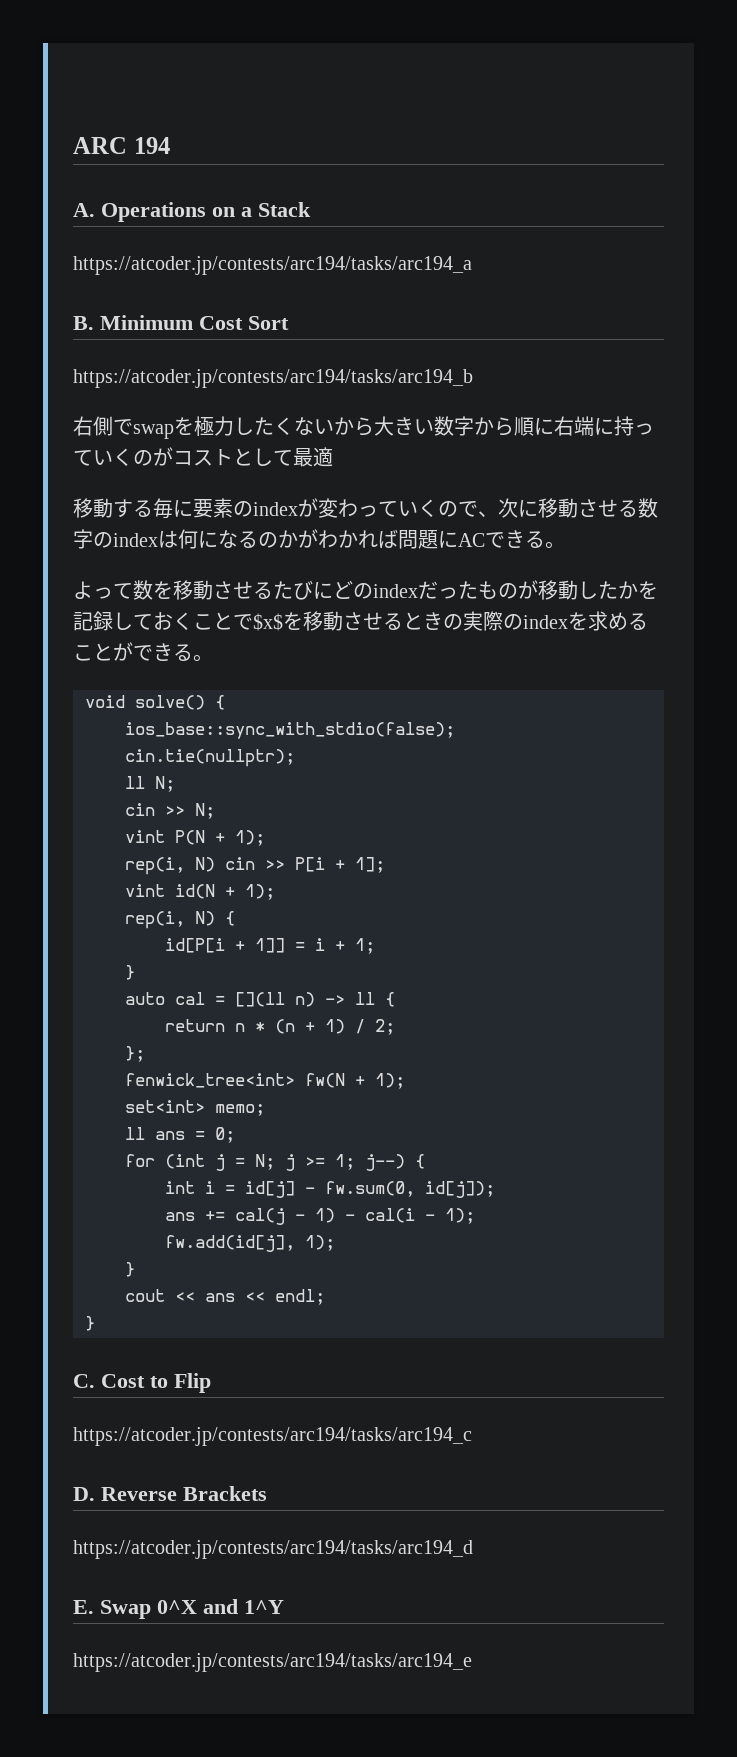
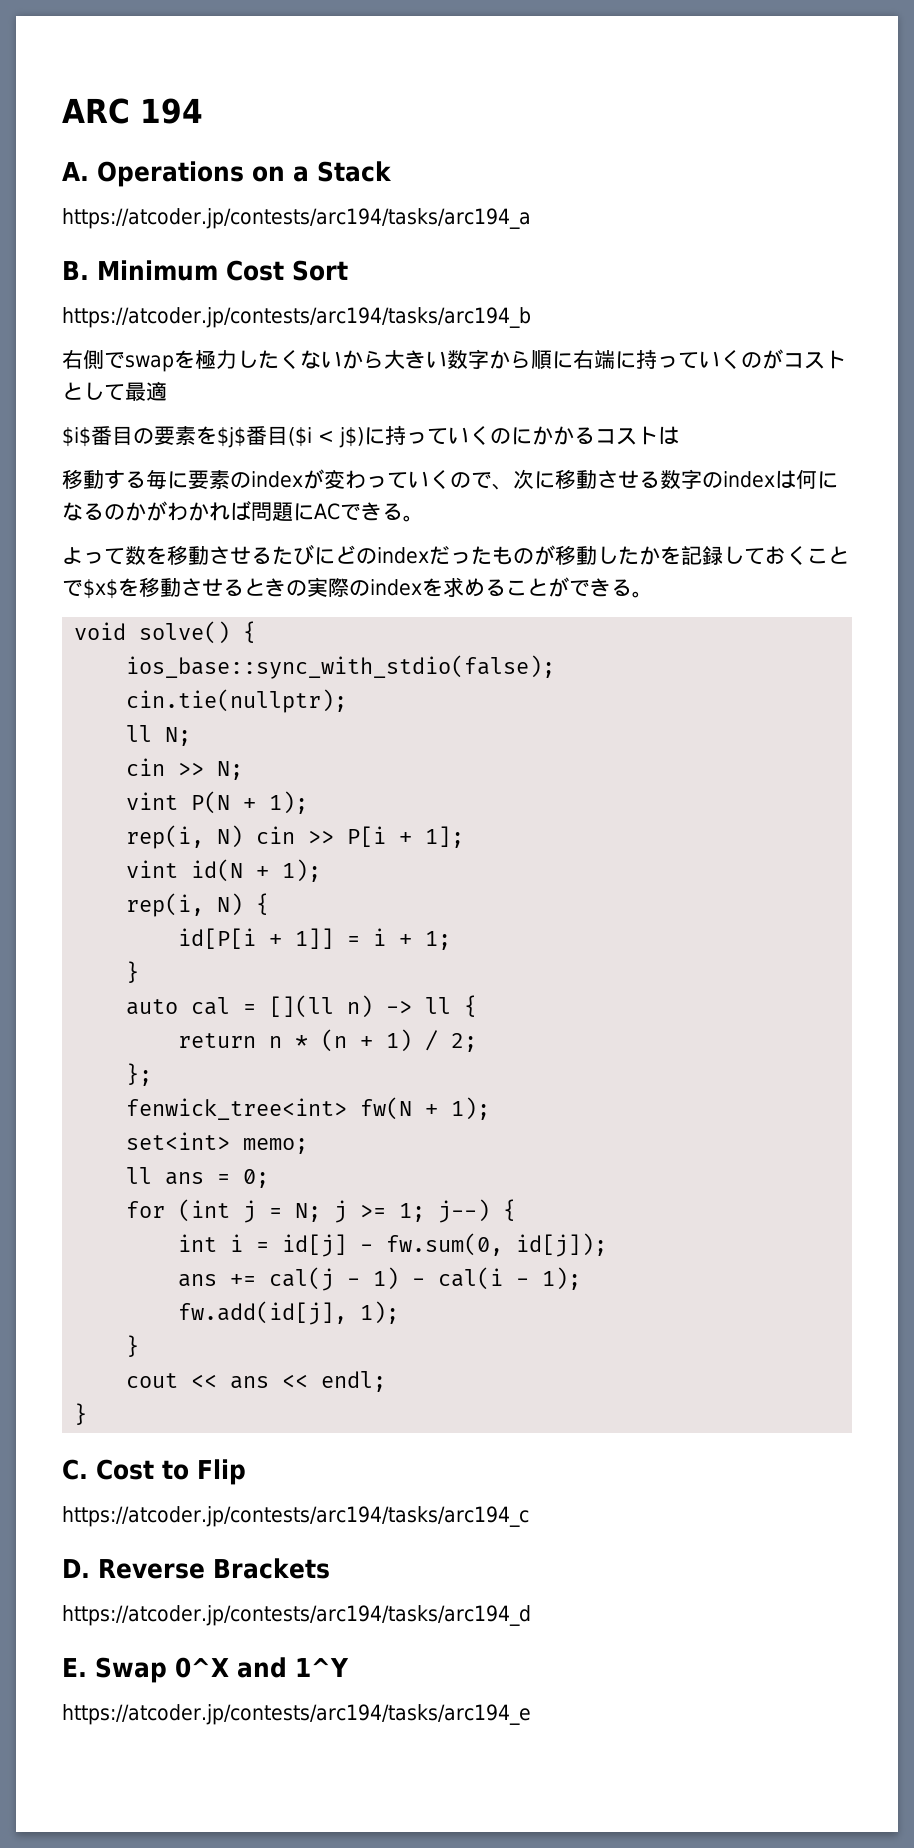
(333, 457) none -> [62,425,679,448] // $i$番目の要素を$j$番目($i < j$)に持っていくのにかかるコストは

